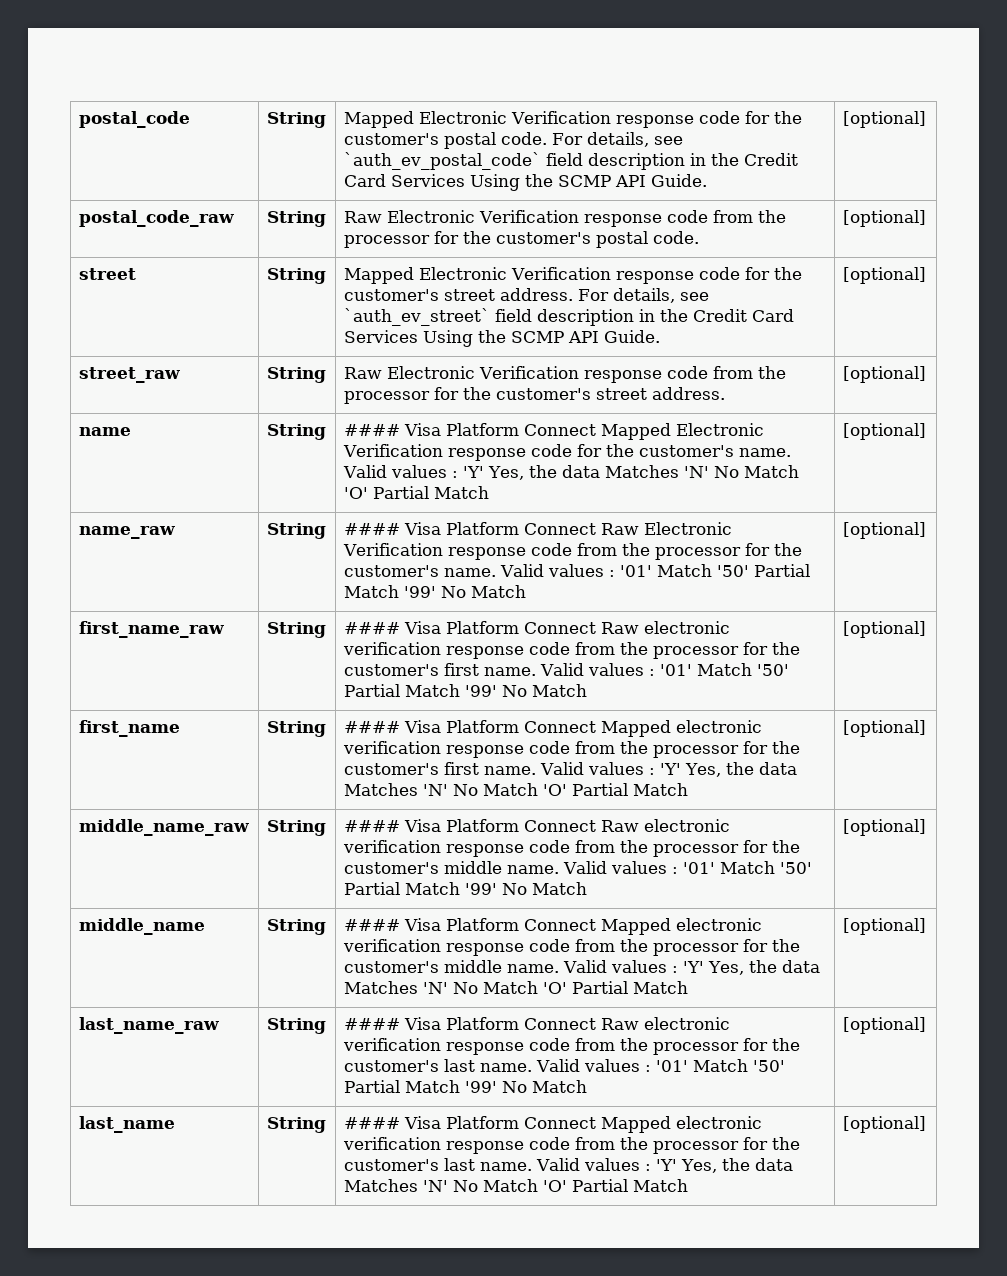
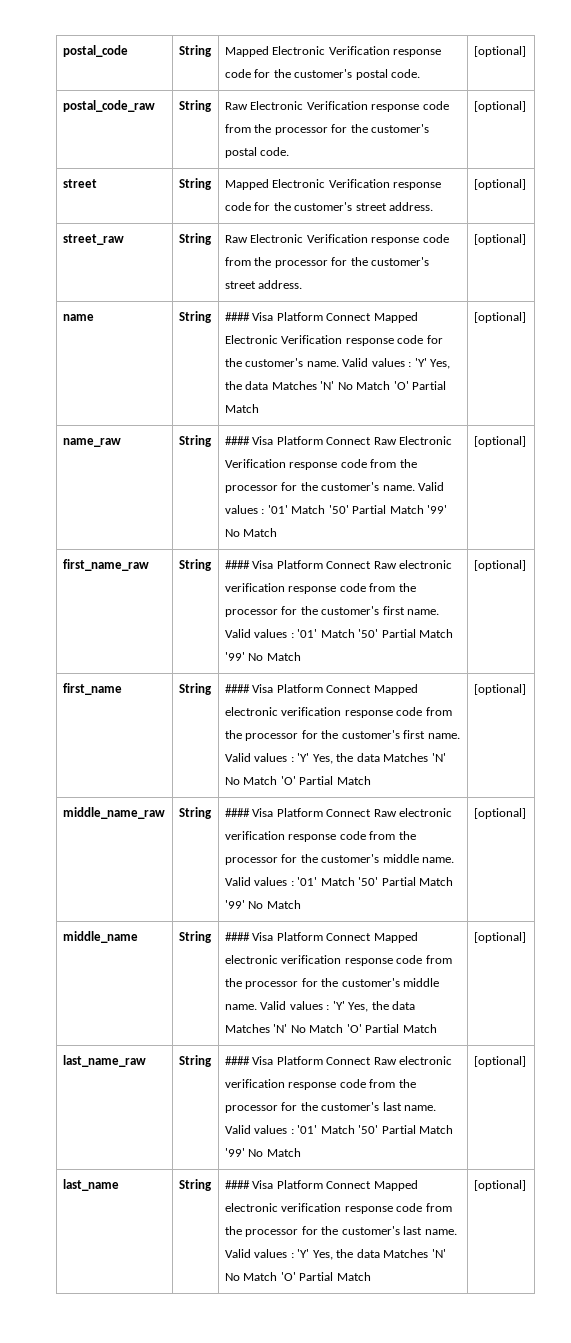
[551,132,683,147] [343,152,798,170] [343,174,707,191] For details, see `auth_ev_postal_code` field description in the Credit Card Services Using the SCMP API Guide. -> (421, 73) none
[577,288,709,303] [343,308,794,326] [343,330,660,347] For details, see `auth_ev_street` field description in the Credit Card Services Using the SCMP API Guide. -> (434, 206) none

